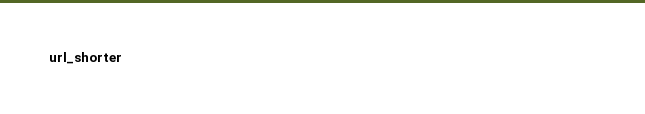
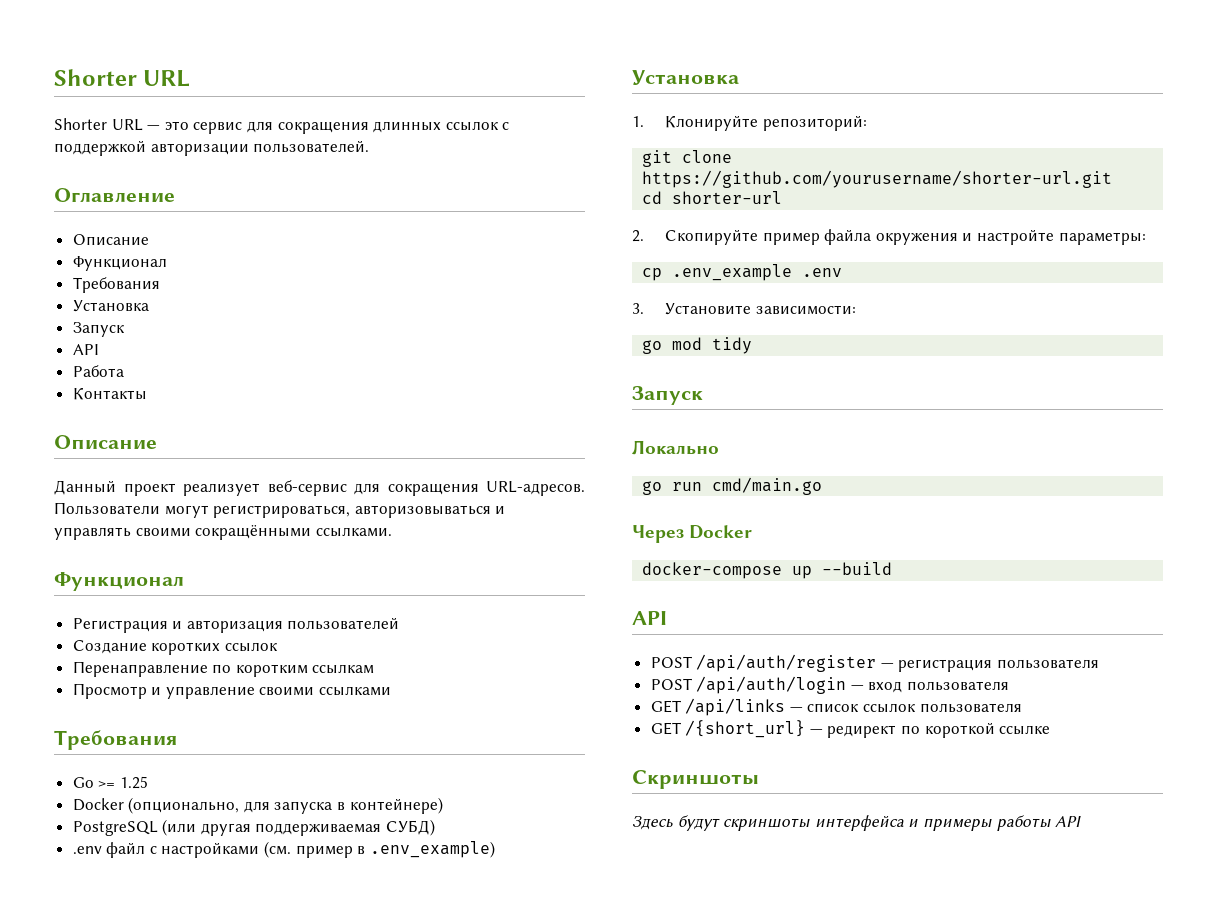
[49,52,122,64] url_shorter -> [54,69,191,87] [54,118,510,134] [54,140,370,156] [54,188,175,203] [72,234,149,245] [72,256,167,271] [72,277,160,293] [72,300,149,312] [72,322,125,337] [72,344,99,355] [72,365,124,377] [72,388,147,400] [54,435,157,449] [54,480,585,496] [54,502,506,518] [54,525,392,540] [54,572,184,591] [72,617,400,633] [72,640,278,655] [72,661,375,677] [72,683,392,699] [54,730,177,750] [72,776,148,789] [72,797,443,814] [72,819,436,836] [72,841,495,858] [632,70,739,85] [632,115,867,131] [642,150,733,167] [642,170,1113,188] [642,191,783,204] [632,229,1146,245] [642,264,843,281] [632,303,856,315] [642,337,753,354] [632,386,703,405] [632,440,719,455] [642,477,823,495] [632,525,753,543] [642,562,893,579] [632,611,667,625] [650,654,1100,672] [650,676,1010,694] [650,698,1022,716] [650,720,1051,738] [632,770,759,789] [632,815,1082,831] Shorter URL // Shorter URL — это сервис для сокращения длинных ссылок с поддержкой авторизации пользователей. // Оглавление // Описание // Функционал // Требования // Установка // Запуск // API // Работа // Контакты // Описание // Данный проект реализует веб-сервис для сокращения URL-адресов. Пользователи могут регистрироваться, авторизовываться и управлять своими сокращёнными ссылками. // Функционал // Регистрация и авторизация пользователей // Создание коротких ссылок // Перенаправление по коротким ссылкам // Просмотр и управление своими ссылками // Требования // Go >= 1.25 // Docker (опционально, для запуска в контейнере) // PostgreSQL (или другая поддерживаемая СУБД) // .env файл с настройками (см. пример в .env_example) // Установка // 1. Клонируйте репозиторий: // git clone https://github.com/yourusername/shorter-url.git // cd shorter-url // 2. Скопируйте пример файла окружения и настройте параметры: // cp .env_example .env // 3. Установите зависимости: // go mod tidy // Запуск // Локально // go run cmd/main.go // Через Docker // docker-compose up --build // API // POST /api/auth/register — регистрация пользователя // POST /api/auth/login — вход пользователя // GET /api/links — список ссылок пользователя // GET /{short_url} — редирект по короткой ссылке // Скриншоты // Здесь будут скриншоты интерфейса и примеры работы API

